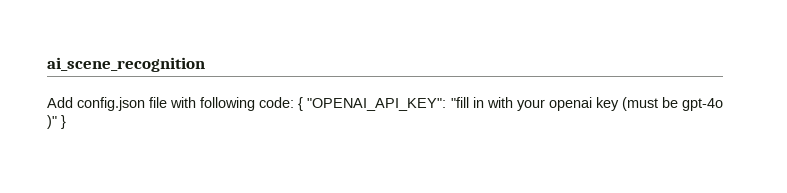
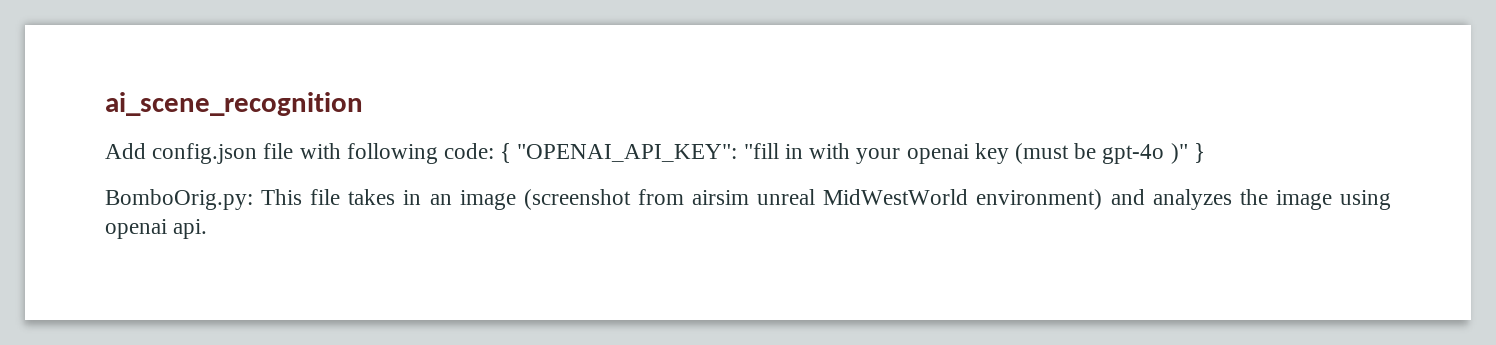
(66, 122) none -> [105,189,1391,210] [105,219,208,239] // BomboOrig.py: This file takes in an image (screenshot from airsim unreal MidWestWorld environment) and analyzes the image using openai api.

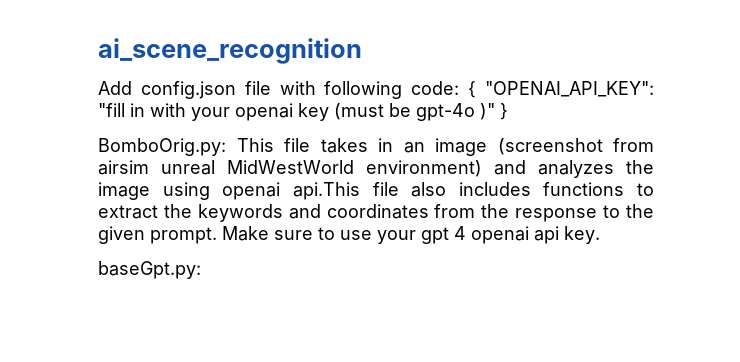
[173,219,208,239] api. -> [292,182,654,200] [98,204,655,222] [98,226,600,244] [98,261,201,279] api.This file also includes functions to extract the keywords and coordinates from the response to the given prompt. Make sure to use your gpt 4 openai api key. // baseGpt.py:

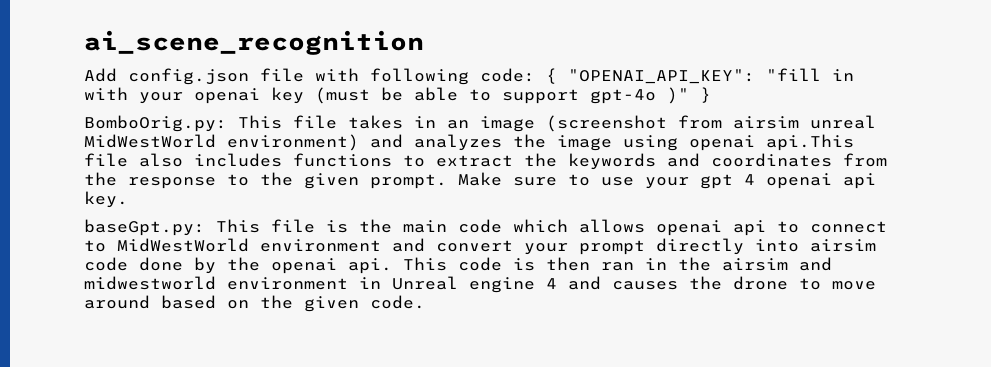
(411, 110) none -> [414,87,579,104] able to support
(201, 270) none -> [216,219,887,236] [84,238,876,255] [84,257,832,274] [84,276,876,293] [84,295,425,312] This file is the main code which allows openai api to connect to MidWestWorld environment and convert your prompt directly into airsim code done by the openai api. This code is then ran in the airsim and midwestworld environment in Unreal engine 4 and causes the drone to move around based on the given code.

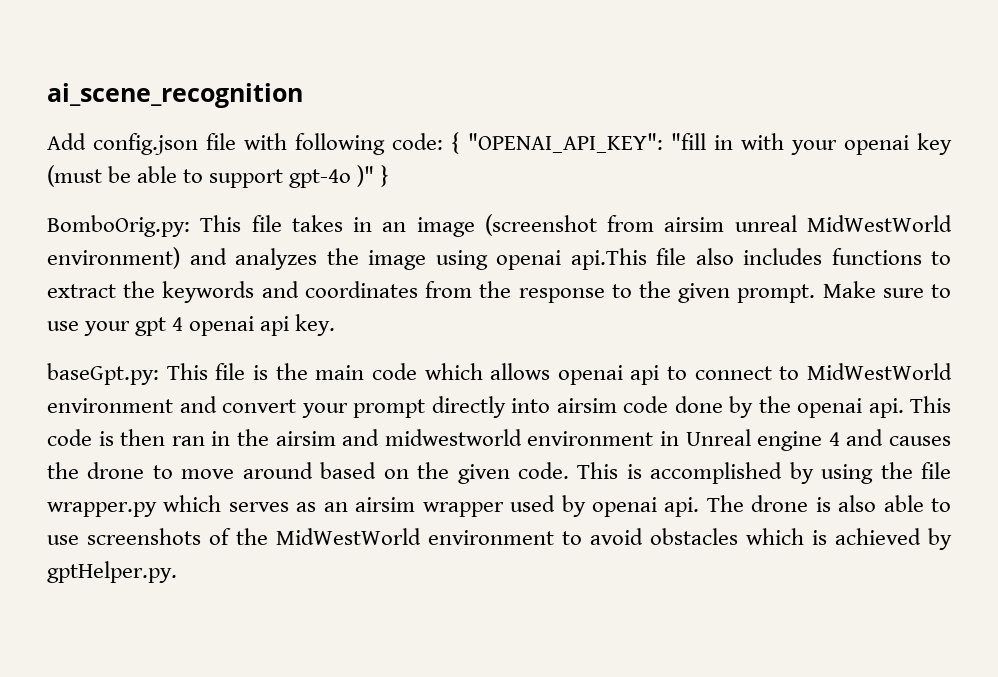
(425, 302) none -> [577,462,951,484] [47,495,951,517] [47,528,952,550] [47,561,177,583] This is accomplished by using the file wrapper.py which serves as an airsim wrapper used by openai api. The drone is also able to use screenshots of the MidWestWorld environment to avoid obstacles which is achieved by gptHelper.py.

